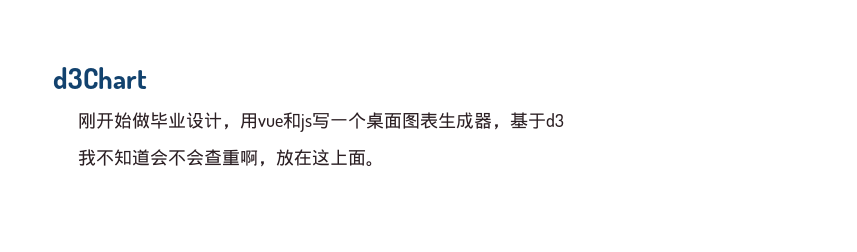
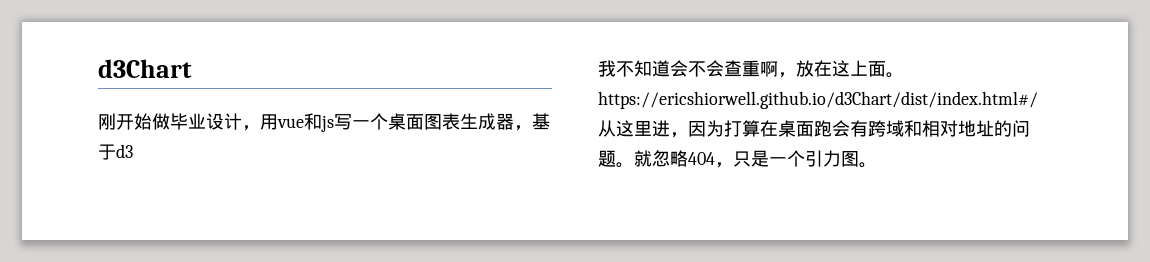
(384, 164) none -> [598,91,1038,109] [598,120,1030,138] [598,150,877,168] https://ericshiorwell.github.io/d3Chart/dist/index.html#/从这里进，因为打算在桌面跑会有跨域和相对地址的问题。就忽略404，只是一个引力图。

